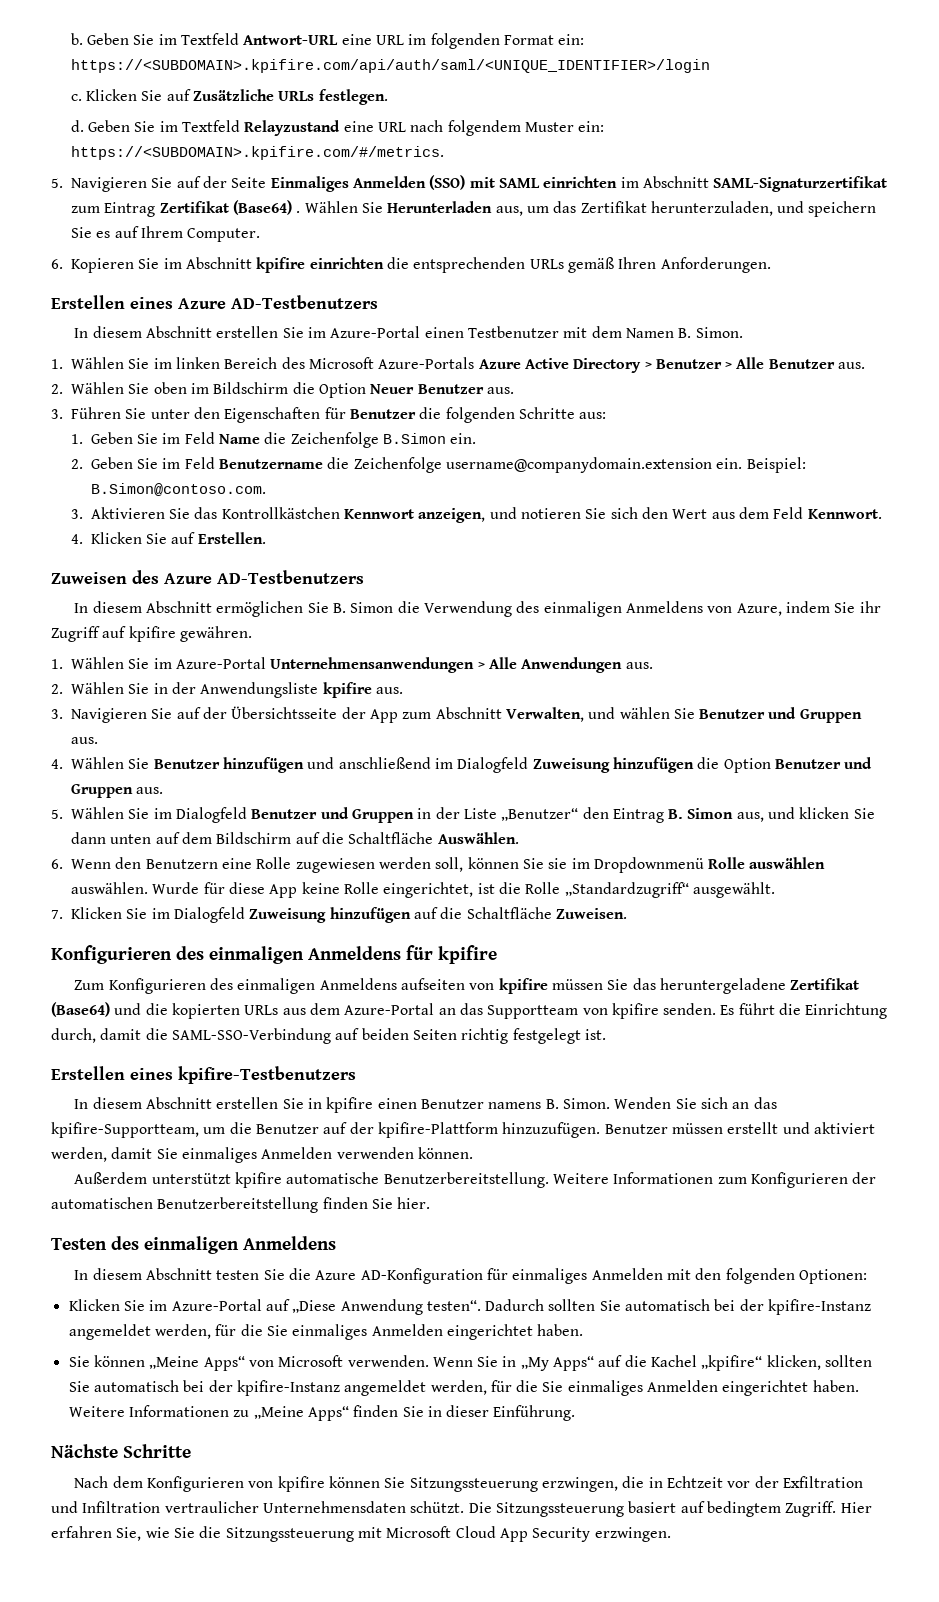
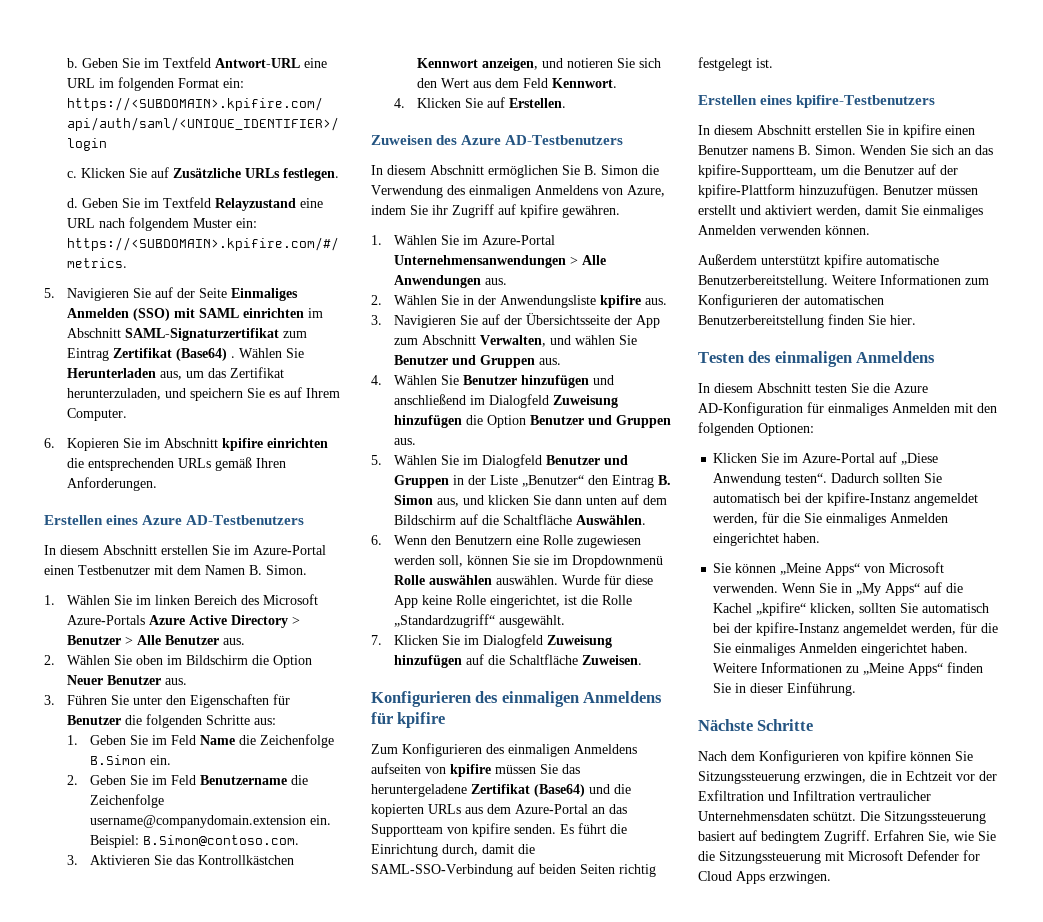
[840,1502,872,1513] [51,1526,112,1538] Hier erfahren -> [874,830,924,841] Erfahren
[455,1526,591,1542] Cloud App Security -> [907,850,980,861] [698,871,765,884] Defender for Cloud Apps

